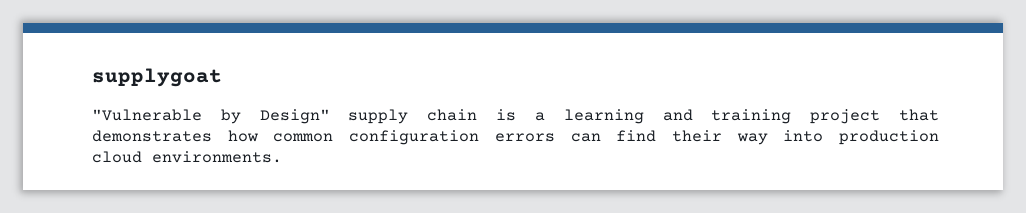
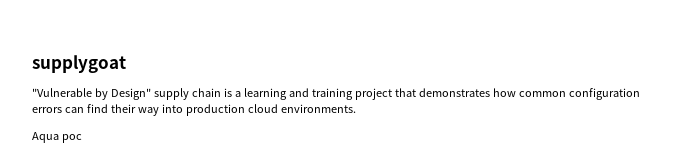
(282, 157) none -> [32,132,82,143] // Aqua poc

